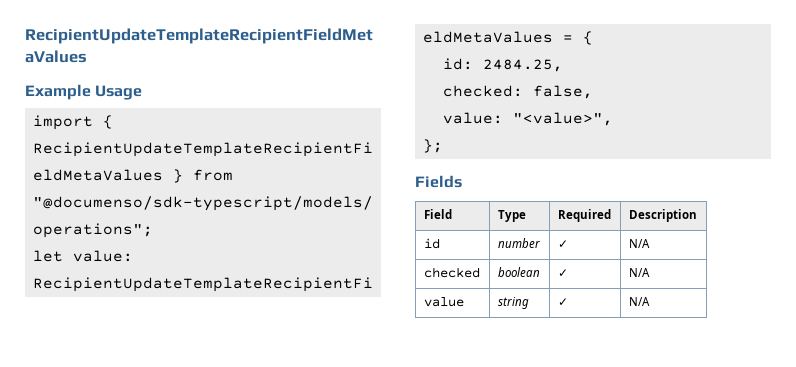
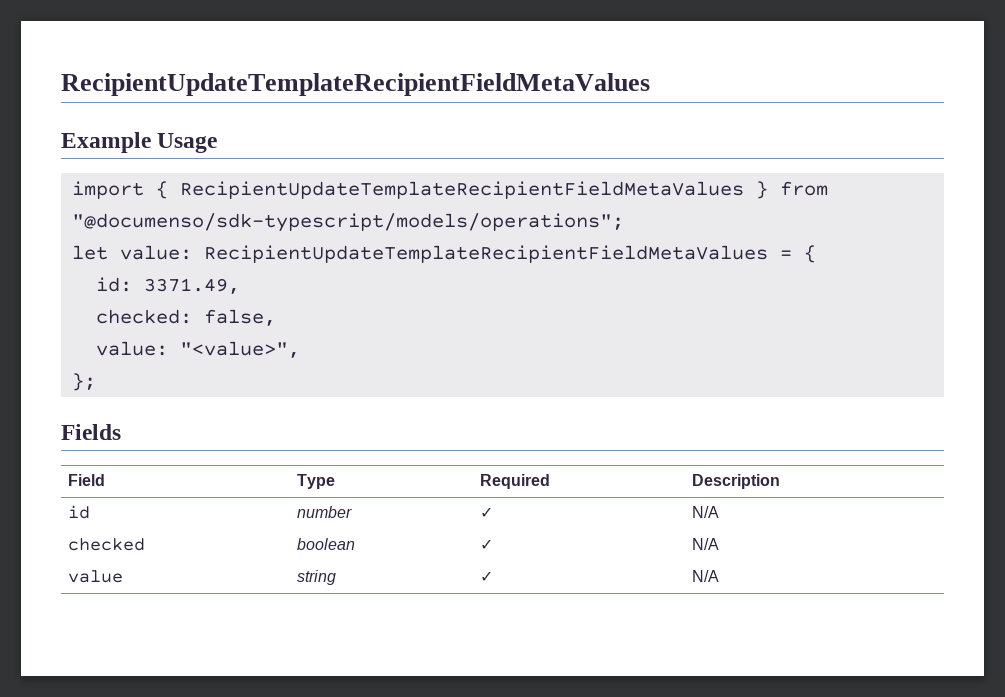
[482,59,563,72] 2484.25, -> [143,278,240,294] 3371.49,

